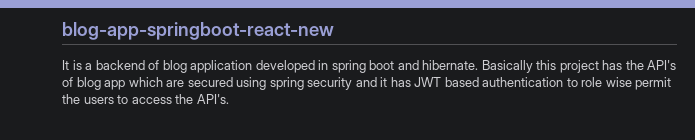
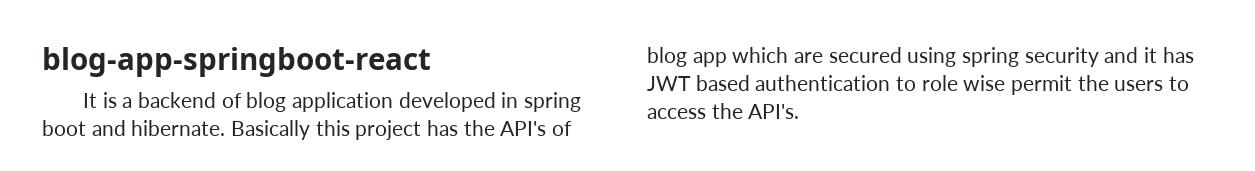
[62,22,334,40] blog-app-springboot-react-new -> [42,47,431,77] blog-app-springboot-react

